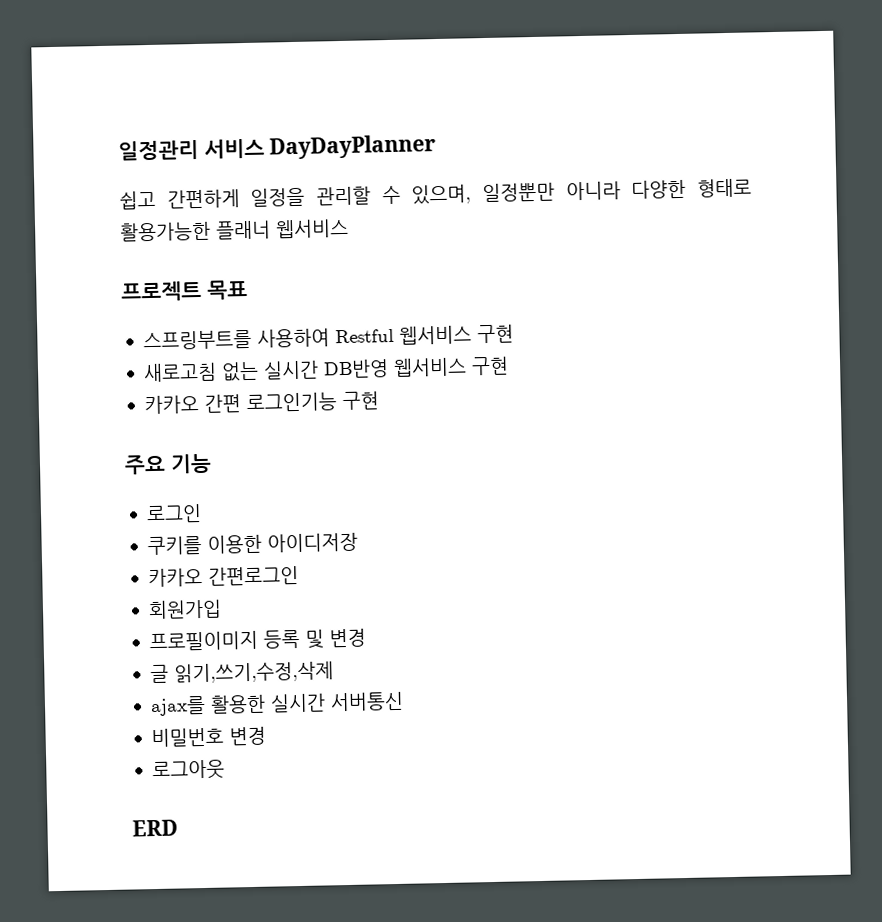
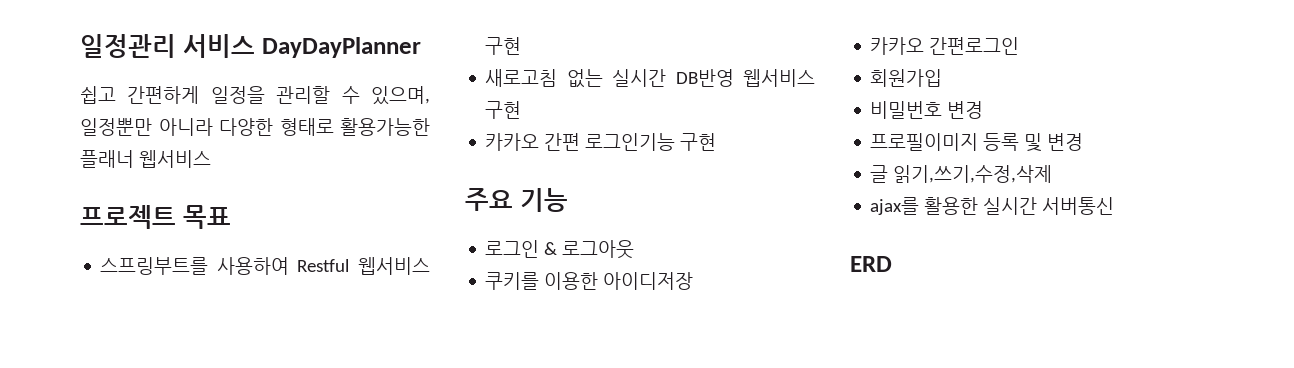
(202, 513) none -> [544,240,635,259] & 로그아웃
(222, 609) none -> [870,101,984,119] // 비밀번호 변경
[150,726,266,748] [151,759,225,781] // 비밀번호 변경 // 로그아웃 -> (1115, 206) none

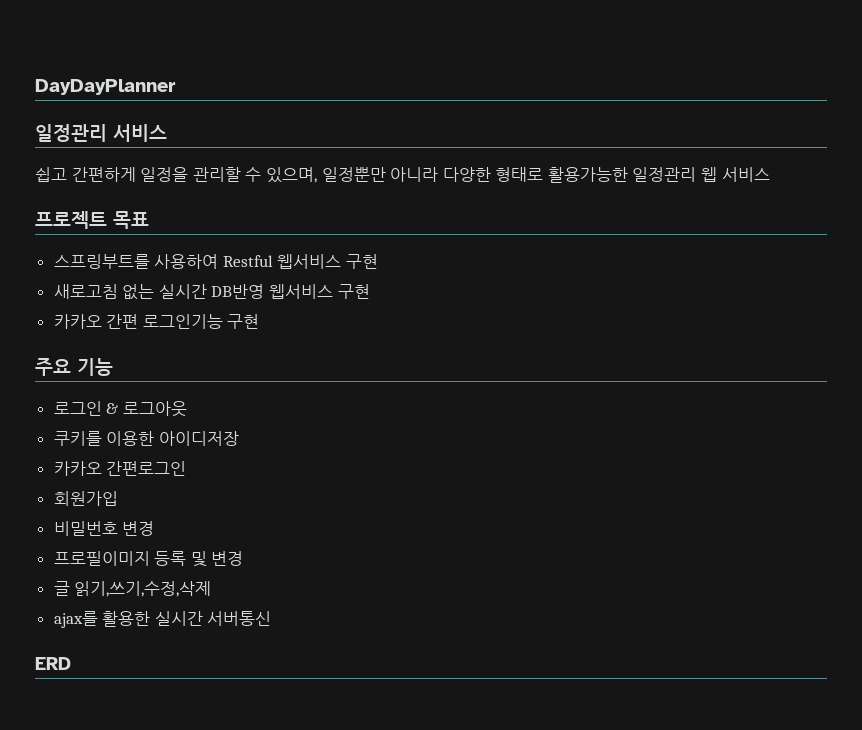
(80, 46) none -> [35,79,176,95] DayDayPlanner //
[261,37,421,58] DayDayPlanner -> (167, 133) none
[80,150,211,168] 플래너 웹서비스 -> [632,167,770,182] 일정관리 웹 서비스

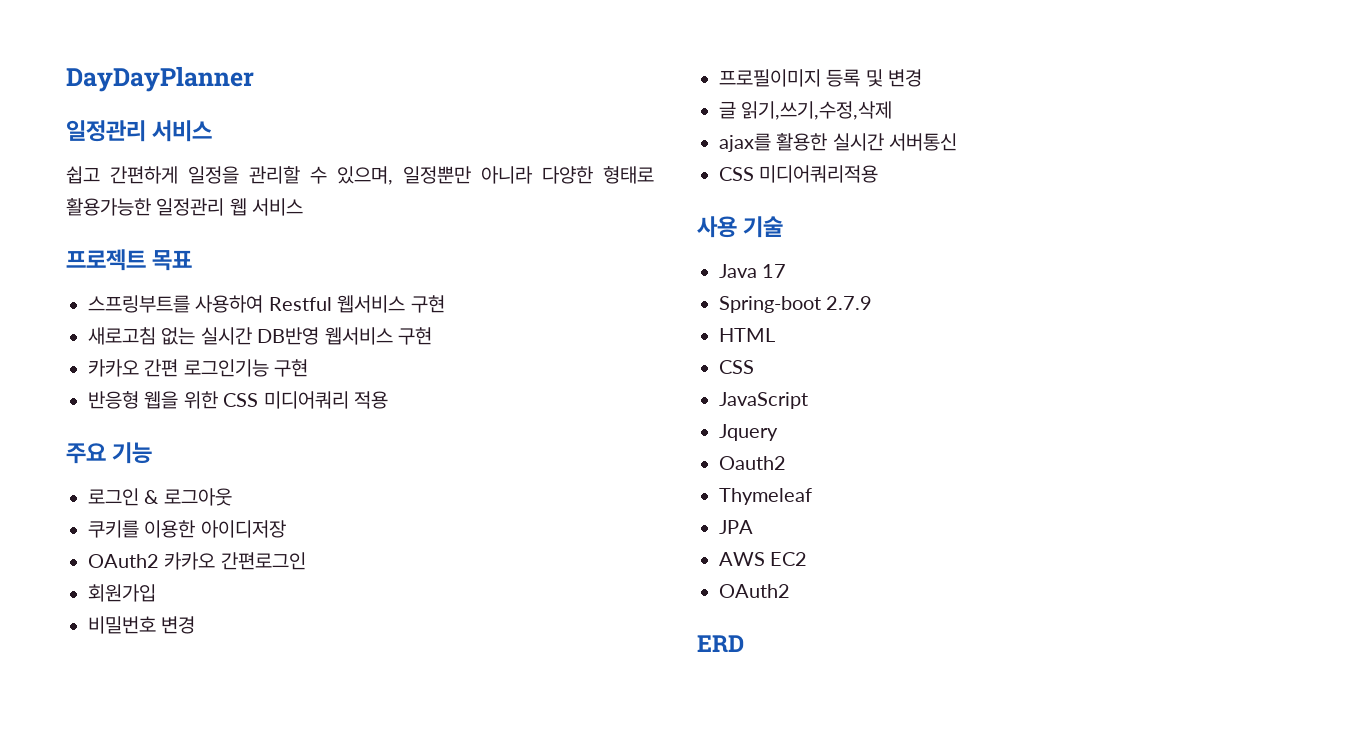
(260, 321) none -> [88,391,388,409] // 반응형 웹을 위한 CSS 미디어쿼리 적용
(239, 438) none -> [88,554,159,568] OAuth2
(272, 618) none -> [719,165,879,183] [697,216,784,238] [719,264,787,278] [719,296,873,313] [719,328,775,342] [719,360,754,374] [719,392,808,409] [719,424,778,441] [719,456,786,470] [719,488,812,505] [719,520,753,534] [719,552,808,566] [719,584,790,598] // CSS 미디어쿼리적용 // 사용 기술 // Java 17 // Spring-boot 2.7.9 // HTML // CSS // JavaScript // Jquery // Oauth2 // Thymeleaf // JPA // AWS EC2 // OAuth2

